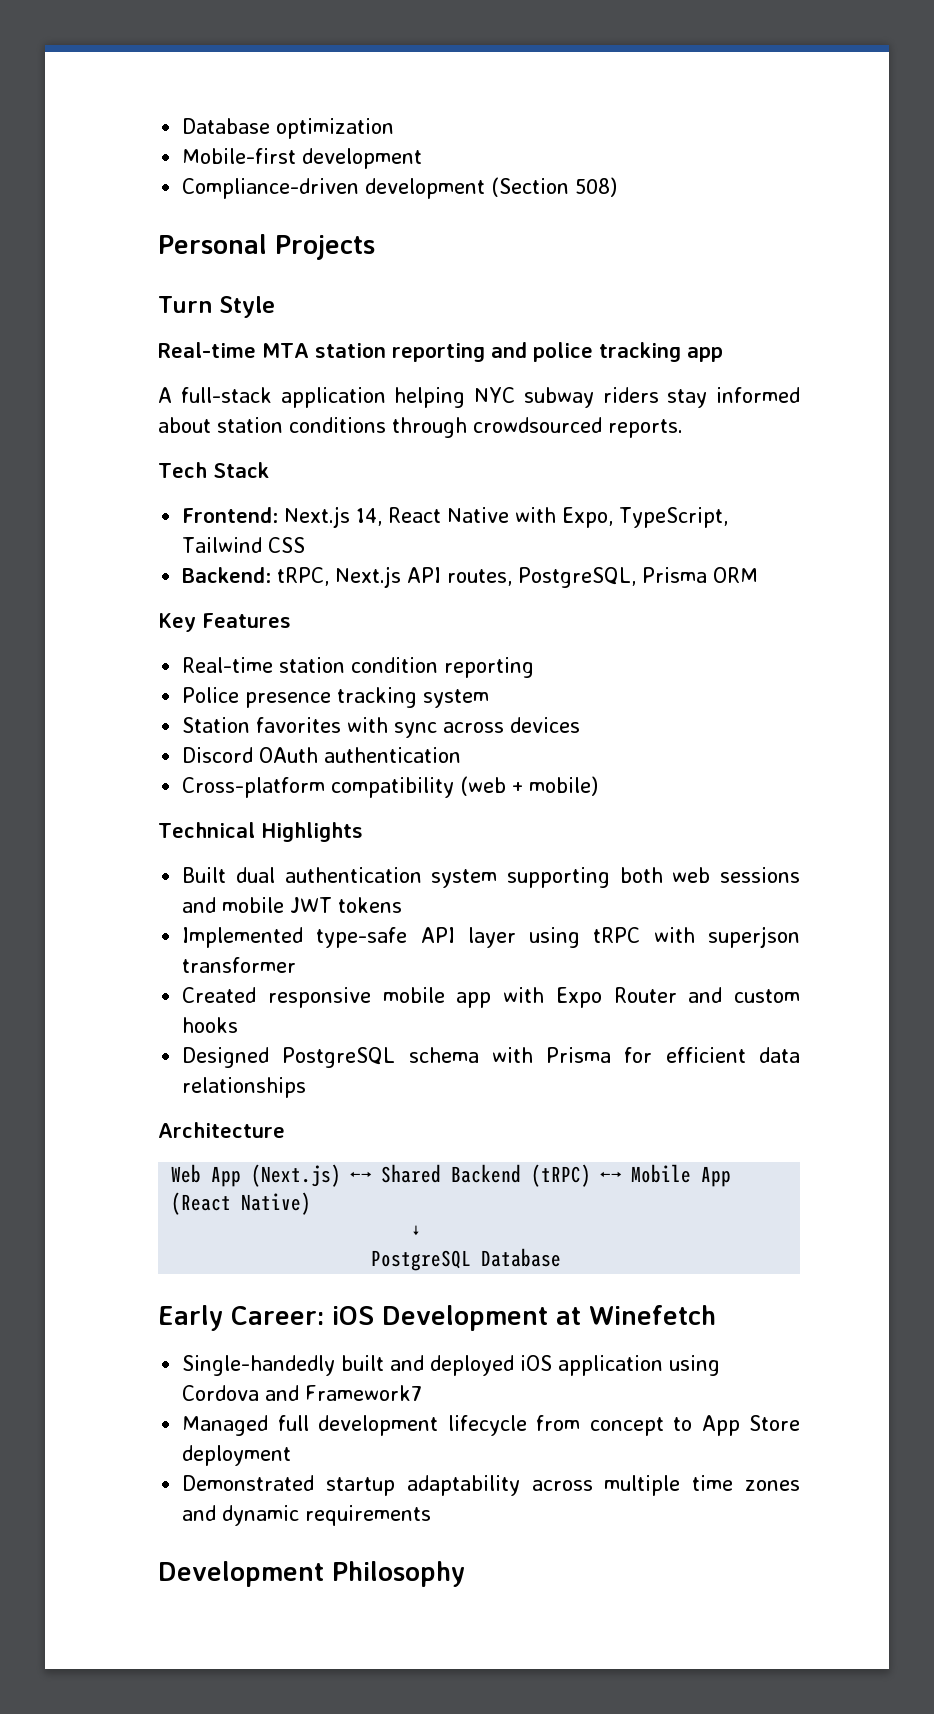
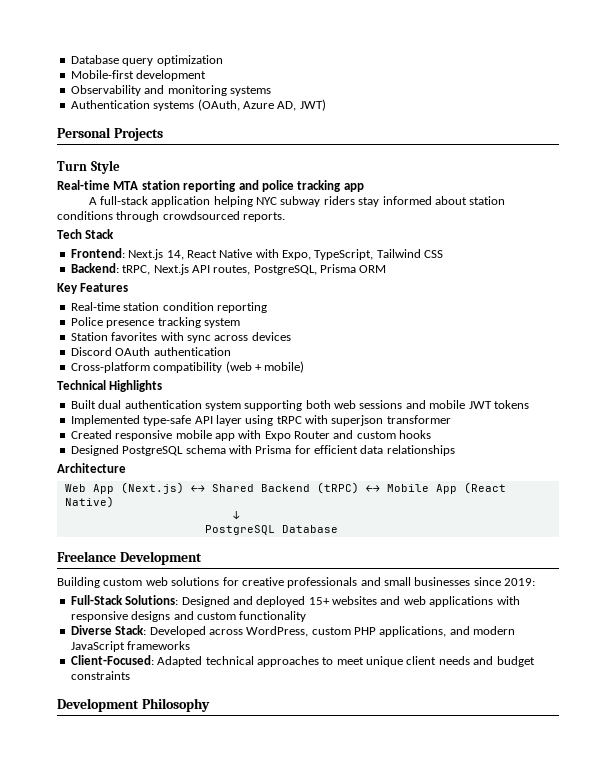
[182,118,271,134] Database -> [70,55,154,66] Database query
[182,177,618,199] Compliance-driven development (Section 508) -> [70,85,271,96] [70,99,326,111] Observability and monitoring systems // Authentication systems (OAuth, Azure AD, JWT)
[158,1305,716,1331] [182,1355,721,1376] [182,1385,423,1401] [182,1415,801,1436] [182,1445,292,1466] [182,1475,800,1496] [182,1505,432,1526] Early Career: iOS Development at Winefetch // Single-handedly built and deployed iOS application using Cordova and Framework7 // Managed full development lifecycle from concept to App Store deployment // Demonstrated startup adaptability across multiple time zones and dynamic requirements -> [57,551,202,565] [57,577,536,588] [70,595,520,607] [70,611,307,622] [70,625,516,637] [70,641,191,652] [70,655,535,667] [70,671,130,680] Freelance Development // Building custom web solutions for creative professionals and small businesses since 2019: // Full-Stack Solutions: Designed and deployed 15+ websites and web applications with responsive designs and custom functionality // Diverse Stack: Developed across WordPress, custom PHP applications, and modern JavaScript frameworks // Client-Focused: Adapted technical approaches to meet unique client needs and budget constraints

